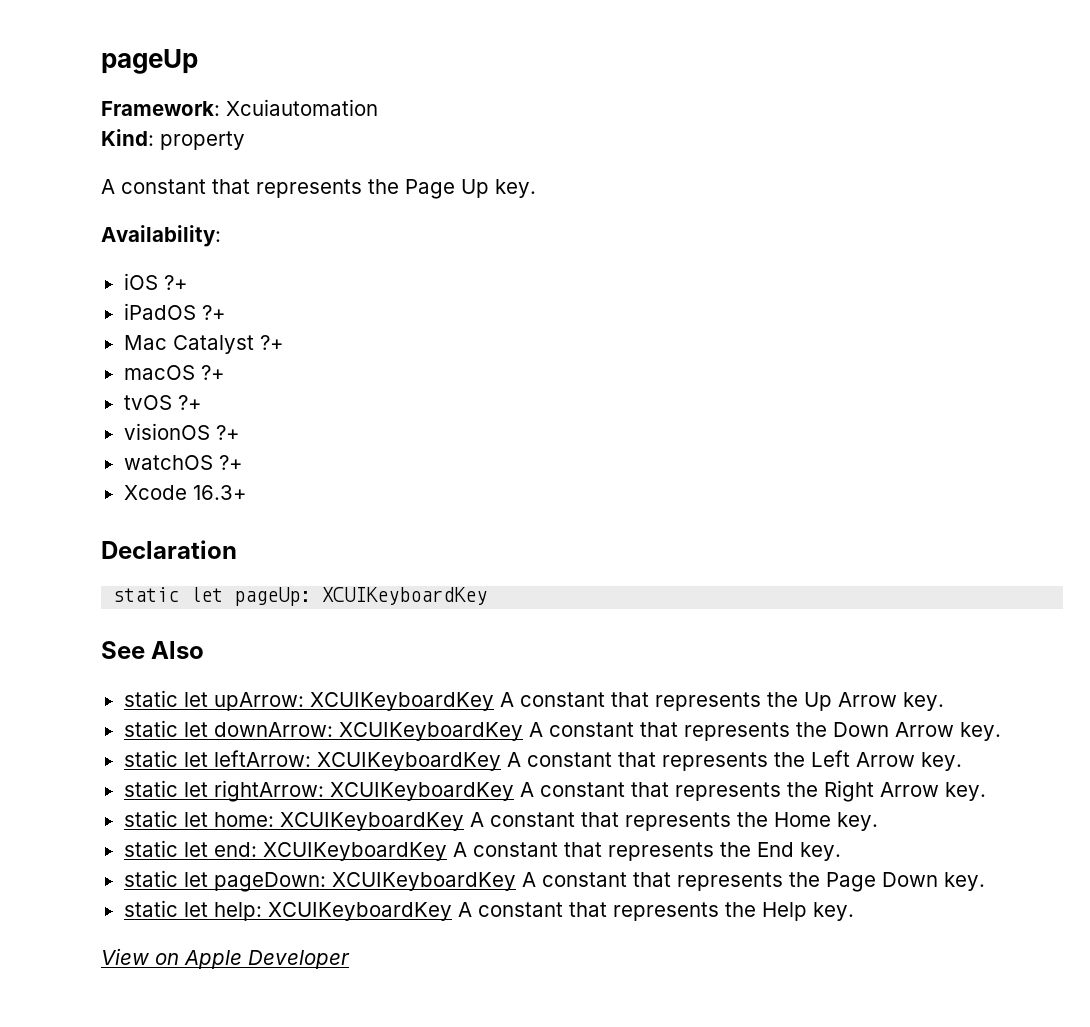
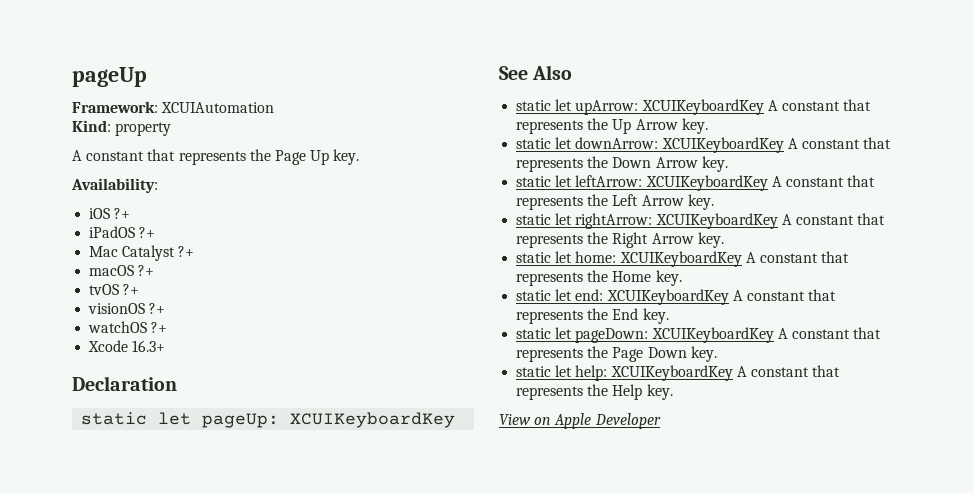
[226,99,378,116] Xcuiautomation -> [161,102,275,113] XCUIAutomation

